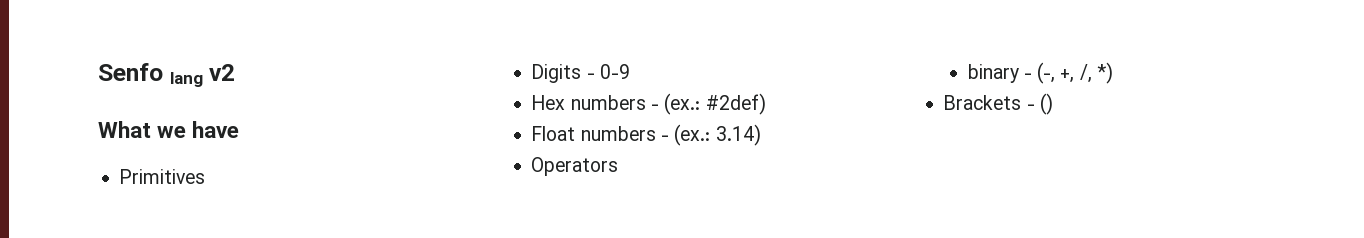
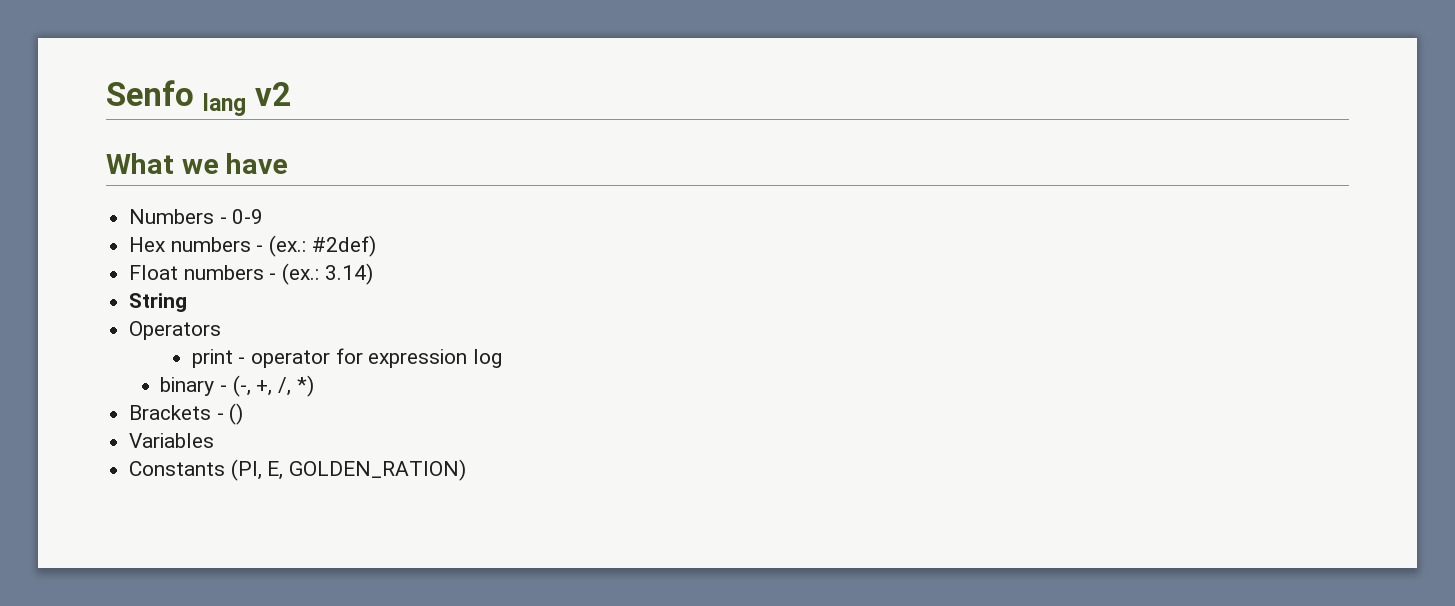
[119,169,206,184] [531,64,582,83] Primitives // Digits -> [129,209,215,224] Numbers
(761, 135) none -> [129,293,188,312] // String
(619, 166) none -> [191,348,503,368] // print - operator for expression log
(1053, 104) none -> [129,433,215,448] [129,459,467,481] // Variables // Constants (PI, E, GOLDEN_RATION)

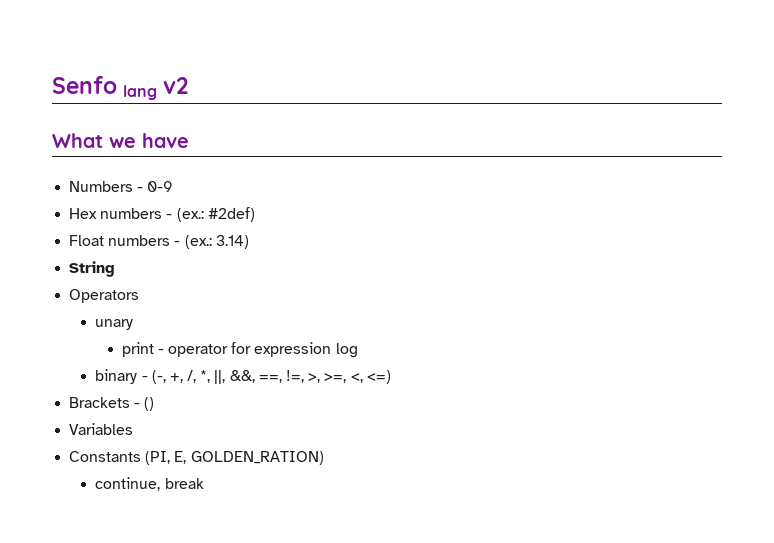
(222, 330) none -> [95,319,134,330] // unary
[296,375,314,397] *) -> [200,370,391,384] *, ||, &&, ==, !=, >, >=, <, <=)
(467, 470) none -> [95,477,204,491] // continue, break

